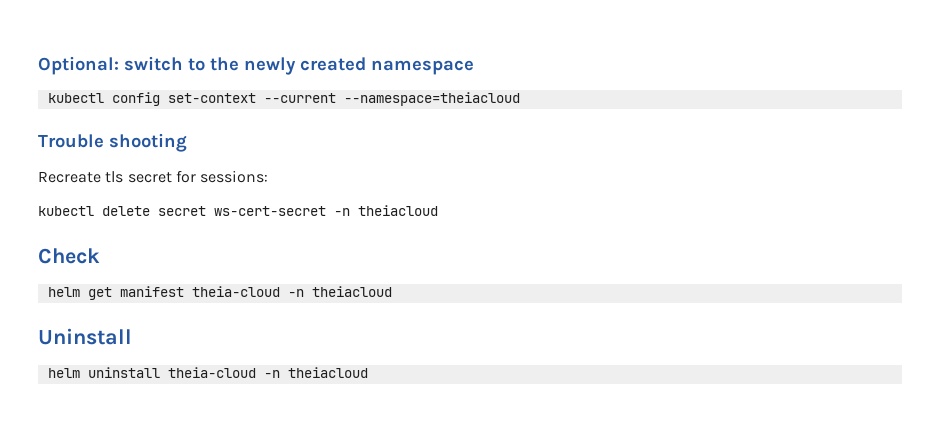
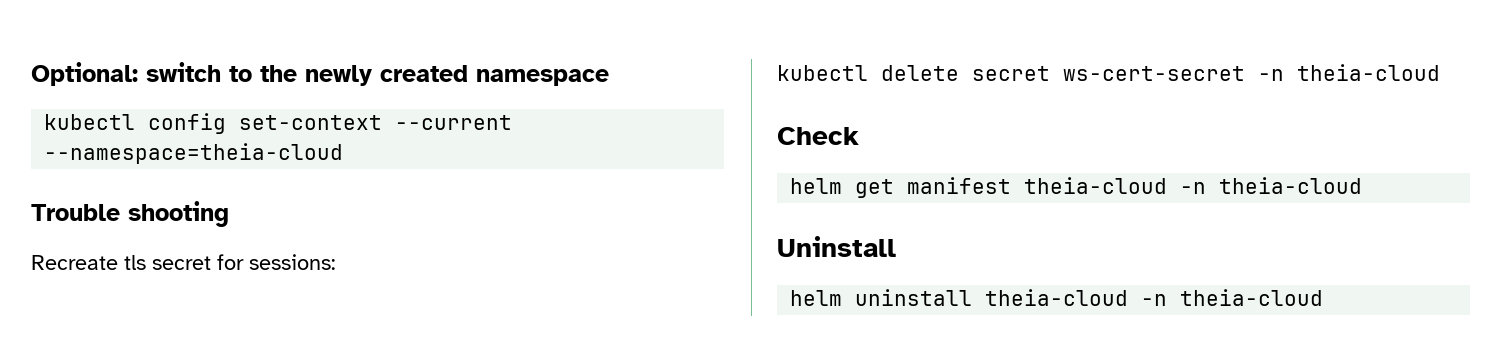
[343,92,520,106] --namespace=theiacloud -> [44,143,344,164] --namespace=theia-cloud
[358,205,438,216] theiacloud -> [1297,64,1440,81] theia-cloud
[311,286,392,297] theiacloud -> [1219,177,1363,194] theia-cloud
[287,367,368,378] theiacloud -> [1180,289,1324,306] theia-cloud

